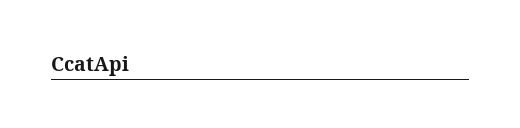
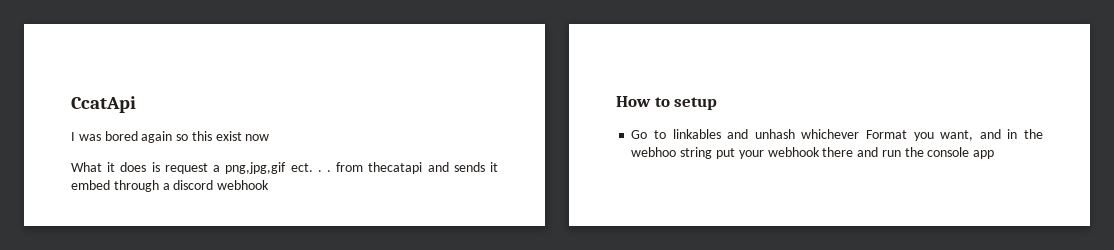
(129, 66) none -> [71,131,270,143] [71,162,499,174] [71,180,270,192] [616,96,718,110] [631,129,1043,141] [631,147,995,159] // I was bored again so this exist now // What it does is request a png,jpg,gif ect. . . from thecatapi and sends it embed through a discord webhook // How to setup // Go to linkables and unhash whichever Format you want, and in the webhoo string put your webhook there and run the console app

